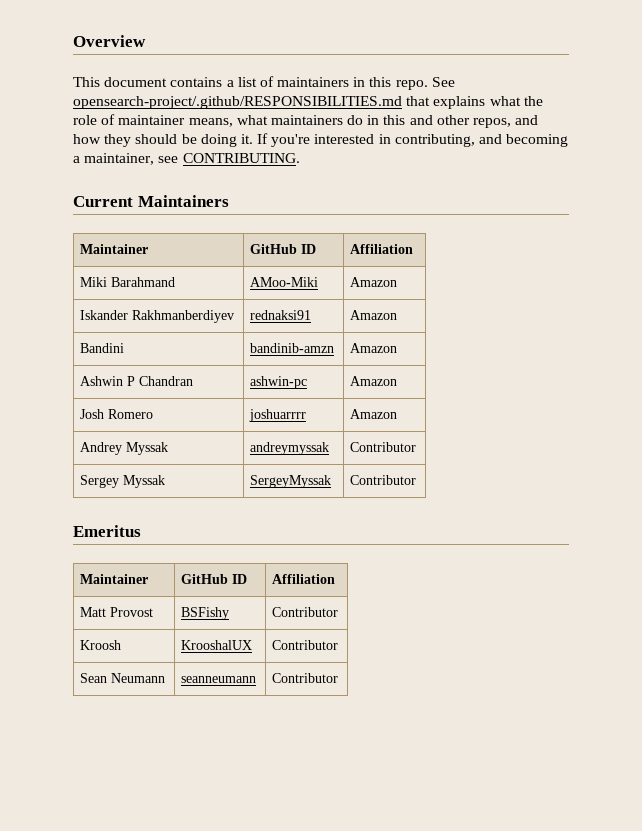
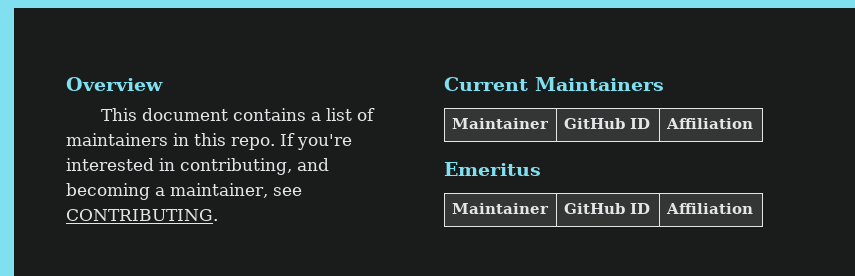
[431,77,455,87] [73,96,543,109] [73,114,539,128] [73,134,253,147] See opensearch-project/.github/RESPONSIBILITIES.md that explains what the role of maintainer means, what maintainers do in this and other repos, and how they should be doing it. -> (275, 143) none
[80,277,176,287] [250,277,319,287] [350,277,398,287] [80,310,235,323] [250,310,312,320] [350,310,398,320] [80,343,125,353] [250,343,335,353] [350,343,398,353] [80,376,194,386] [250,376,308,389] [350,376,398,386] [80,409,154,419] [249,409,307,422] [350,409,398,419] [80,442,169,455] [250,442,330,455] [350,442,417,452] [80,475,166,488] [250,475,332,488] [350,475,417,485] // Miki Barahmand | AMoo-Miki | Amazon // Iskander Rakhmanberdiyev | rednaksi91 | Amazon // Bandini | bandinib-amzn | Amazon // Ashwin P Chandran | ashwin-pc | Amazon // Josh Romero | joshuarrrr | Amazon // Andrey Myssak | andreymyssak | Contributor // Sergey Myssak | SergeyMyssak | Contributor -> (753, 123) none
[80,607,154,617] [181,607,230,620] [272,607,339,617] [80,640,122,650] [181,640,253,650] [272,640,339,650] [80,673,166,683] [181,676,257,683] [272,673,339,683] // Matt Provost | BSFishy | Contributor // Kroosh | KrooshalUX | Contributor // Sean Neumann | seanneumann | Contributor -> (753, 208) none

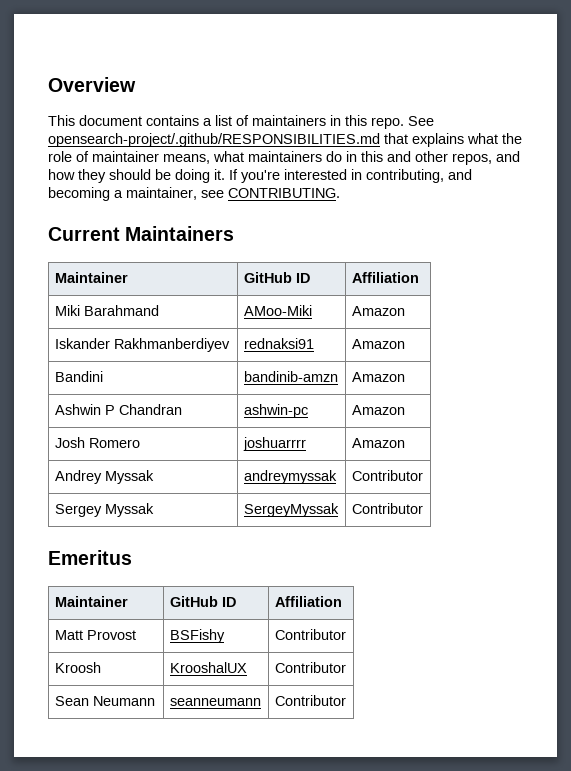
(275, 143) none -> [408,116,434,126] [48,133,522,147] [48,151,520,165] [48,169,225,183] See opensearch-project/.github/RESPONSIBILITIES.md that explains what the role of maintainer means, what maintainers do in this and other repos, and how they should be doing it.
(753, 123) none -> [54,305,159,316] [243,305,312,316] [351,306,405,316] [54,338,230,352] [243,338,314,349] [351,339,405,349] [54,371,103,382] [243,371,338,382] [351,372,405,382] [54,404,182,415] [243,404,308,418] [351,405,405,415] [54,437,140,448] [242,437,306,451] [351,438,405,448] [54,470,154,484] [243,470,337,484] [351,470,423,481] [54,503,154,517] [243,503,339,517] [351,503,423,514] // Miki Barahmand | AMoo-Miki | Amazon // Iskander Rakhmanberdiyev | rednaksi91 | Amazon // Bandini | bandinib-amzn | Amazon // Ashwin P Chandran | ashwin-pc | Amazon // Josh Romero | joshuarrrr | Amazon // Andrey Myssak | andreymyssak | Contributor // Sergey Myssak | SergeyMyssak | Contributor
(753, 208) none -> [54,630,136,640] [169,629,225,643] [274,629,346,640] [54,662,101,673] [169,662,247,673] [274,662,346,673] [54,696,155,706] [169,698,261,706] [274,695,346,706] // Matt Provost | BSFishy | Contributor // Kroosh | KrooshalUX | Contributor // Sean Neumann | seanneumann | Contributor

